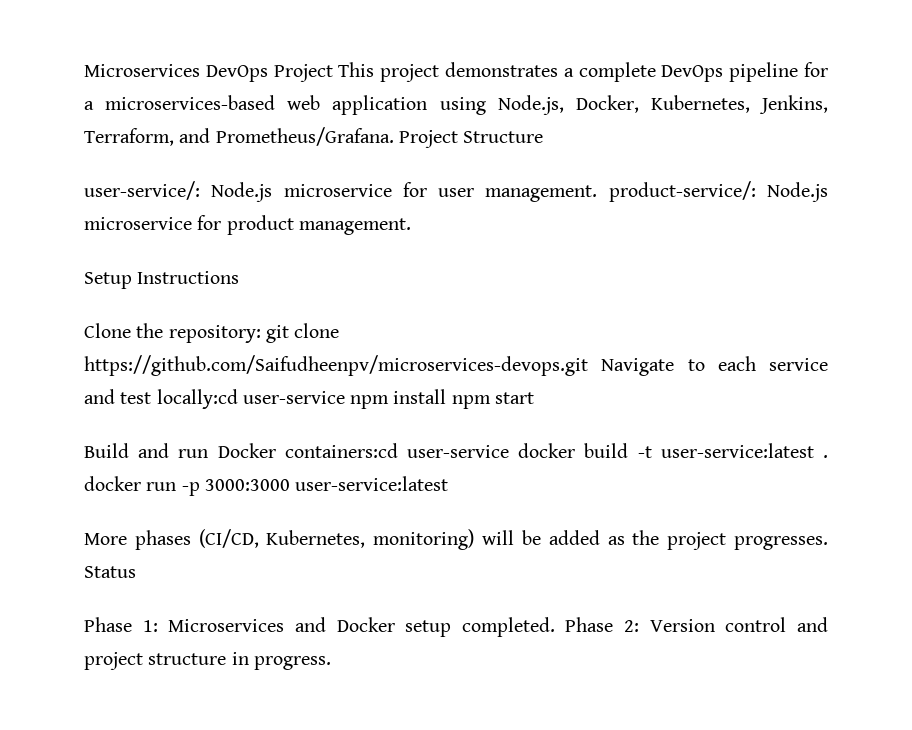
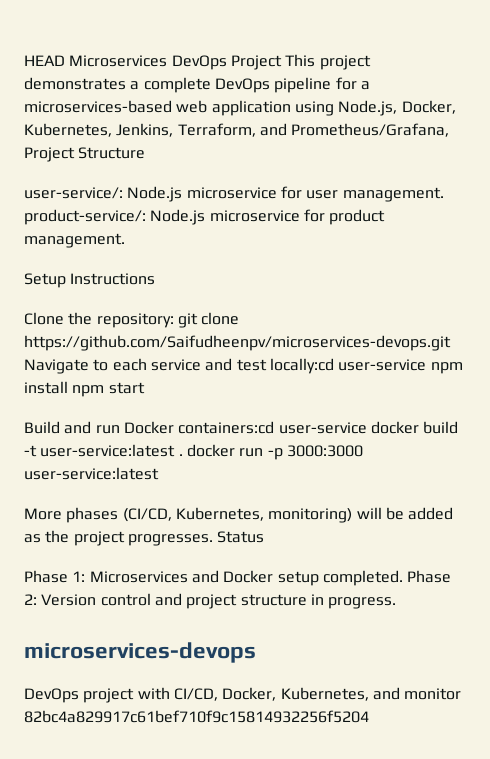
(84, 70) none -> [24,55,65,66] HEAD
[215,127,394,146] Prometheus/Grafana. -> [291,123,450,137] Prometheus/Grafana,
(331, 663) none -> [24,642,256,663] [24,687,462,703] [24,710,369,723] // microservices-devops // DevOps project with CI/CD, Docker, Kubernetes, and monitor 82bc4a829917c61bef710f9c15814932256f5204

